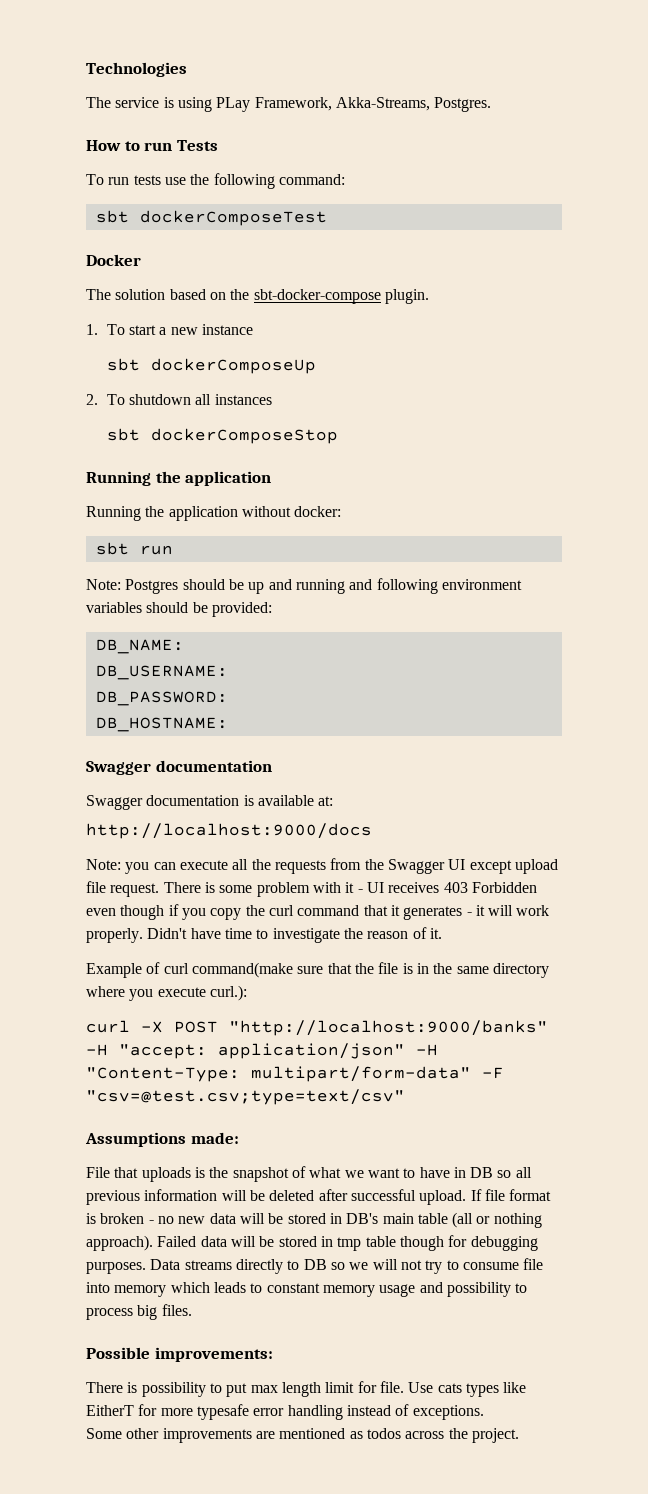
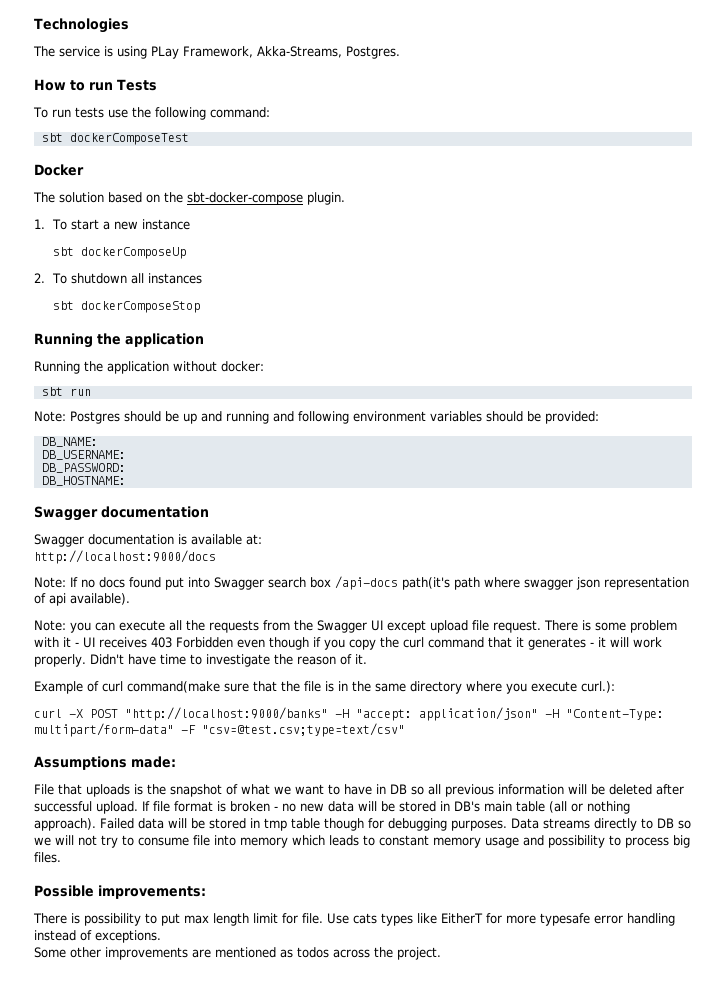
(372, 831) none -> [34,576,689,590] [34,593,130,606] // Note: If no docs found put into Swagger search box /api-docs path(it's path where swagger json representation of api available).

